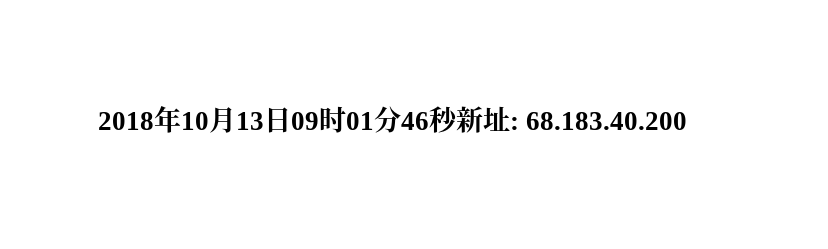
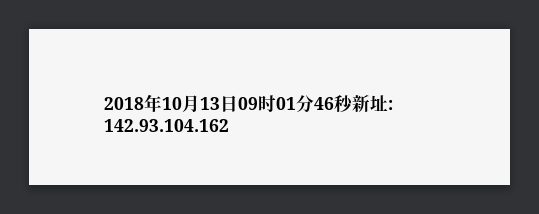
[526,112,688,130] 68.183.40.200 -> [104,119,229,132] 142.93.104.162

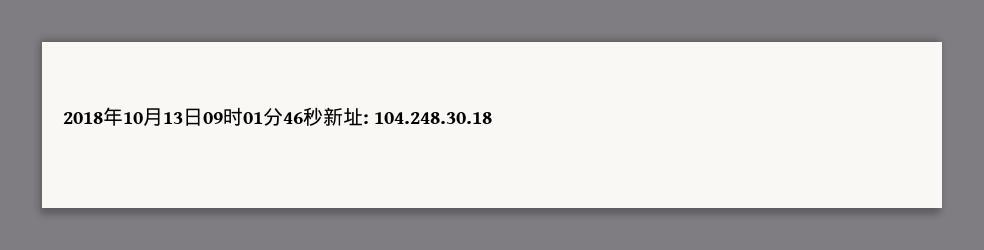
[104,119,229,132] 142.93.104.162 -> [374,112,493,124] 104.248.30.18

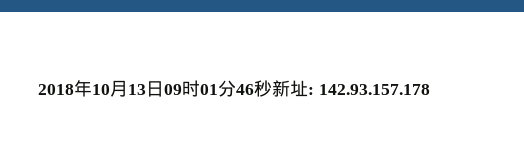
[374,112,493,124] 104.248.30.18 -> [318,84,430,95] 142.93.157.178

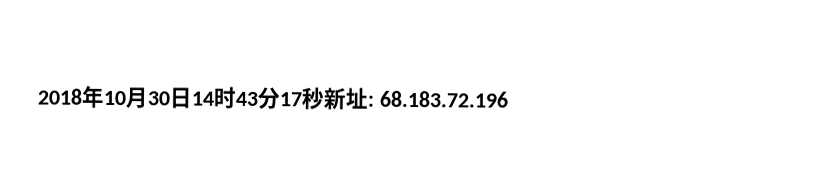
[128,80,254,97] 13日09时01分46 -> [147,86,302,110] 30日14时43分17
[318,84,430,95] 142.93.157.178 -> [378,90,508,108] 68.183.72.196

